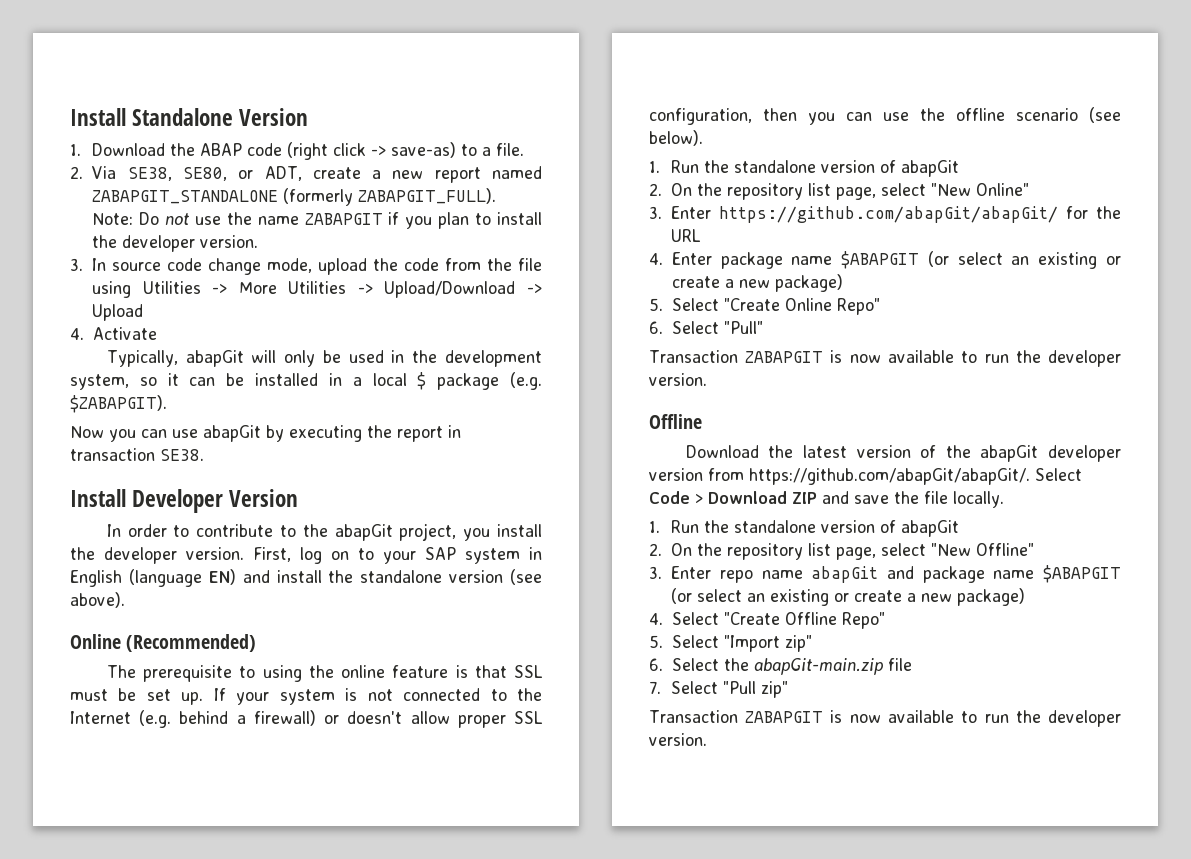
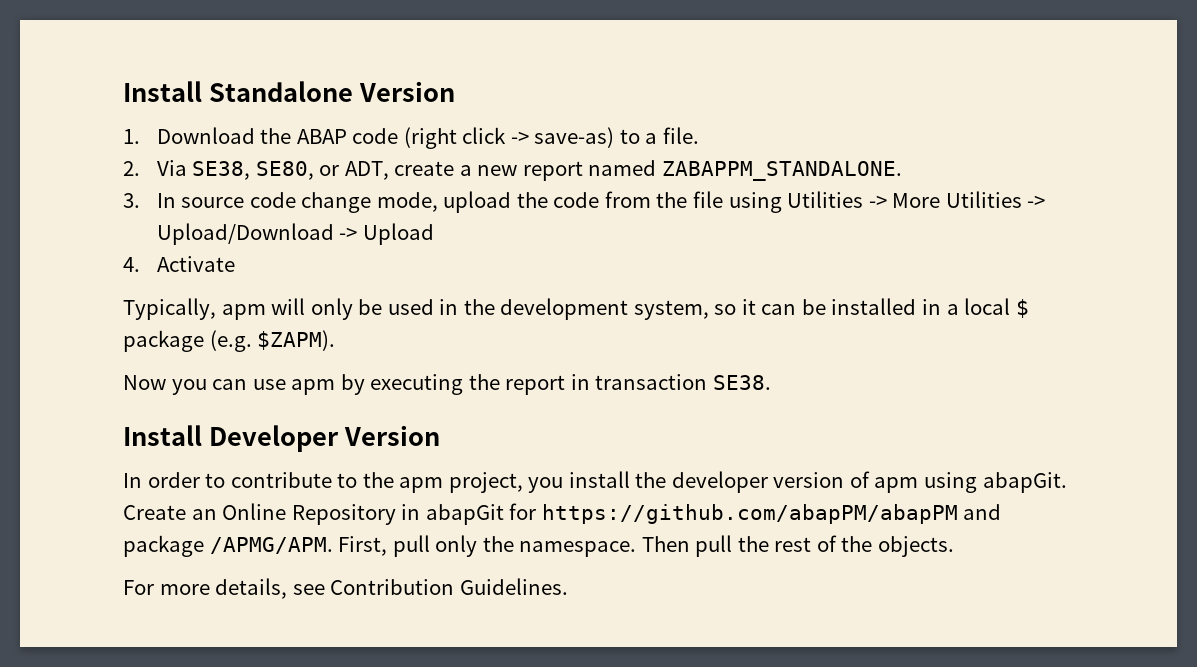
[92,188,497,206] [92,212,542,229] [92,235,259,252] ZABAPGIT_STANDALONE (formerly ZABAPGIT_FULL). Note: Do not use the name ZABAPGIT if you plan to install the developer version. -> [661,161,902,181] ZABAPPM_STANDALONE.
[185,350,244,367] abapGit -> [221,304,266,320] apm
[70,395,167,413] $ZABAPGIT). -> [257,330,336,351] $ZAPM).
[203,425,261,442] abapGit -> [291,379,336,395] apm
[334,524,393,541] abapGit -> [399,477,444,493] apm
[186,547,542,564] [70,569,542,587] [70,592,125,608] [70,634,257,652] [106,665,544,682] [70,688,542,705] [70,710,543,728] [649,107,1121,125] [649,130,703,146] [649,160,960,177] [649,183,1030,200] [649,206,1121,223] [671,229,702,242] [649,251,1121,269] [671,274,843,292] [649,298,880,315] [649,321,763,334] [649,350,1121,367] [649,373,707,386] [649,414,702,429] [685,445,1121,462] [649,468,1082,485] [649,491,1004,508] [649,520,960,537] [649,543,1035,560] [649,565,1121,583] [671,588,1026,606] [649,612,885,629] [649,635,812,652] [649,658,912,675] [649,681,789,698] [649,710,1121,727] [649,733,707,746] version. First, log on to your SAP system in English (language EN) and install the standalone version (see above). // Online (Recommended) // The prerequisite to using the online feature is that SSL must be set up. If your system is not connected to the Internet (e.g. behind a firewall) or doesn't allow proper SSL configuration, then you can use the offline scenario (see below). // 1. Run the standalone version of abapGit // 2. On the repository list page, select "New Online" // 3. Enter https://github.com/abapGit/abapGit/ for the URL // 4. Enter package name $ABAPGIT (or select an existing or create a new package) // 5. Select "Create Online Repo" // 6. Select "Pull" // Transaction ZABAPGIT is now available to run the developer version. // Offline // Download the latest version of the abapGit developer version from https://github.com/abapGit/abapGit/. Select Code > Download ZIP and save the file locally. // 1. Run the standalone version of abapGit // 2. On the repository list page, select "New Offline" // 3. Enter repo name abapGit and package name $ABAPGIT (or select an existing or create a new package) // 4. Select "Create Offline Repo" // 5. Select "Import zip" // 6. Select the abapGit-main.zip file // 7. Select "Pull zip" // Transaction ZABAPGIT is now available to run the developer version. -> [773,471,1067,493] [123,503,1002,525] [123,535,954,557] [123,578,568,599] version of apm using abapGit. Create an Online Repository in abapGit for https://github.com/abapPM/abapPM and package /APMG/APM. First, pull only the namespace. Then pull the rest of the objects. // For more details, see Contribution Guidelines.

